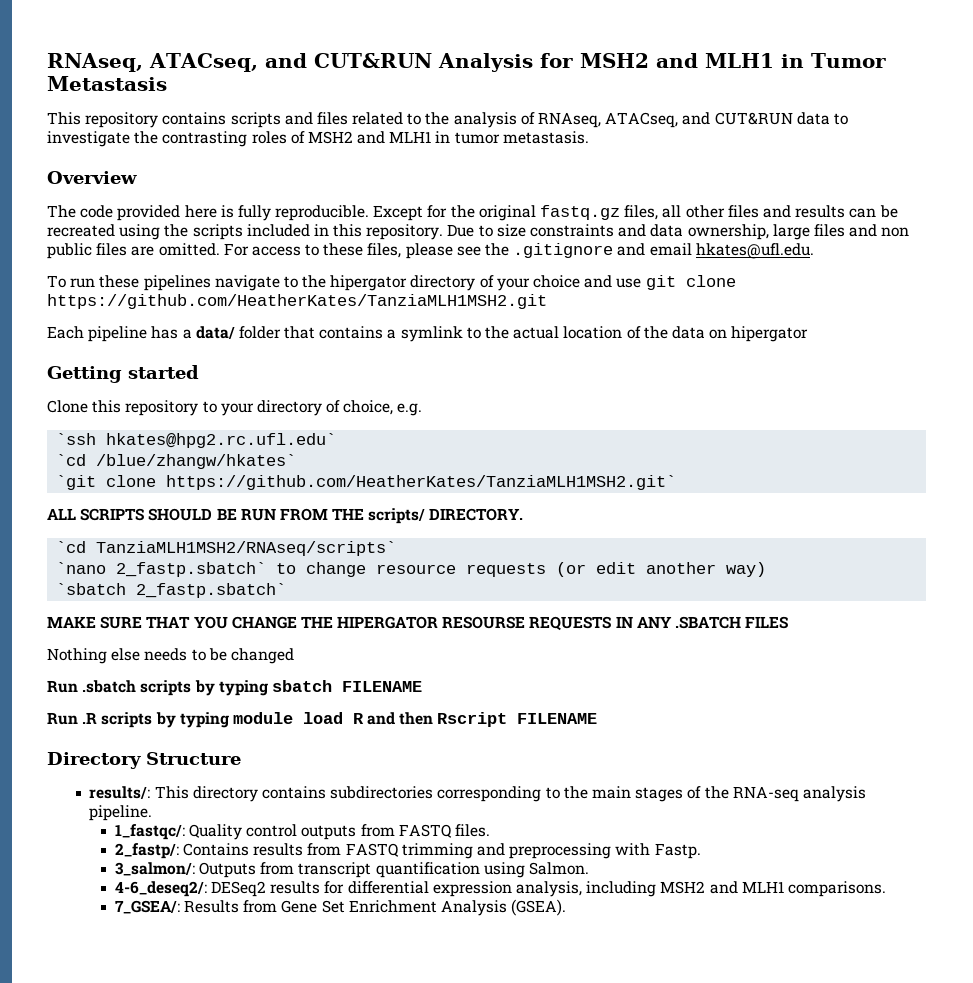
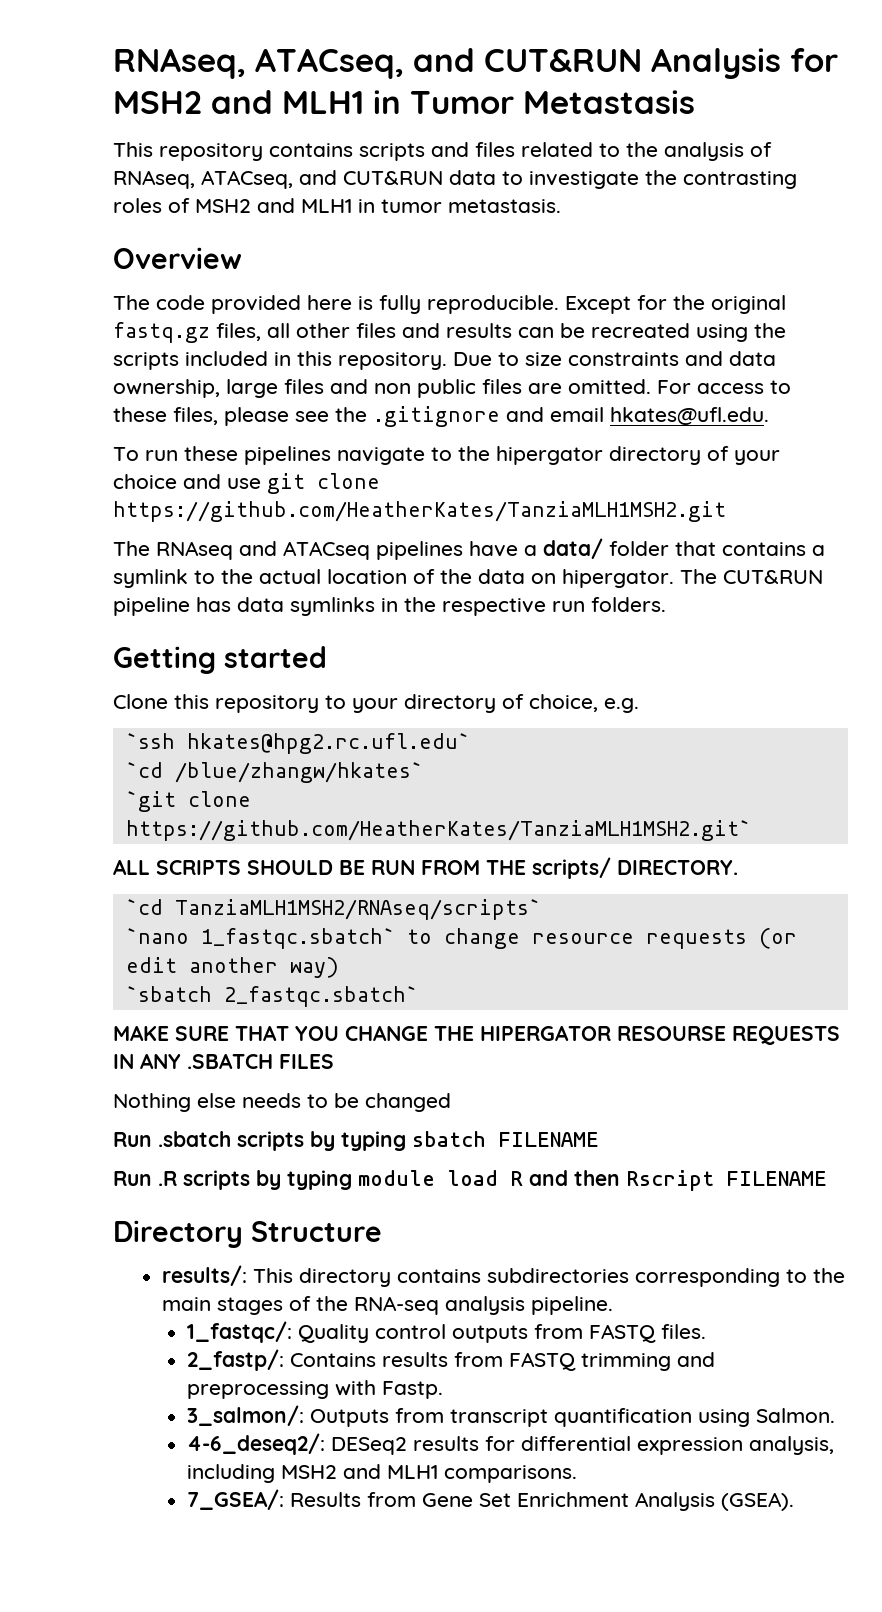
[47,326,179,342] Each pipeline has -> [113,541,518,560] The RNAseq and ATACseq pipelines have
[731,326,809,342] hipergator -> [562,569,823,588] [113,597,666,616] hipergator. The CUT&RUN pipeline has data symlinks in the respective run folders.
[116,562,267,577] 2_fastp.sbatch` -> [200,928,395,949] 1_fastqc.sbatch`
[136,583,287,598] 2_fastp.sbatch` -> [223,986,418,1007] 2_fastqc.sbatch`

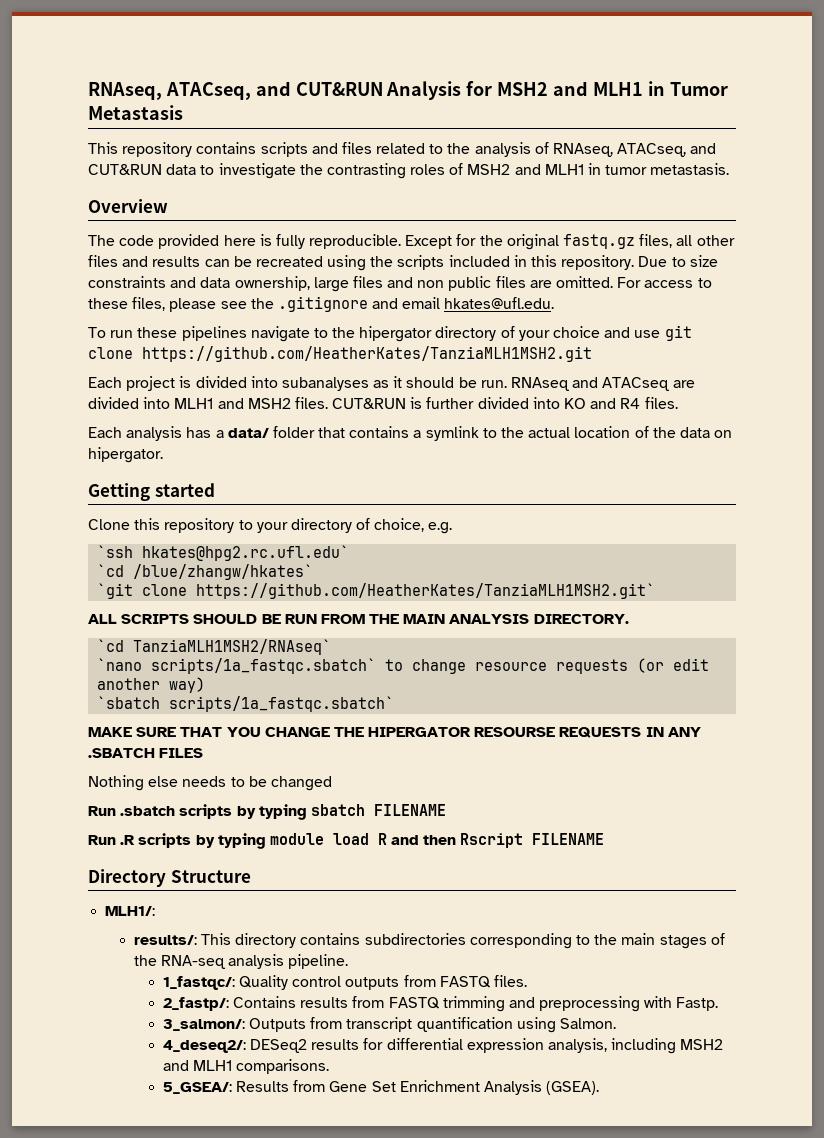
[113,541,518,560] The RNAseq and ATACseq pipelines have -> [88,376,695,391] [88,397,678,409] [88,426,212,441] Each project is divided into subanalyses as it should be run. RNAseq and ATACseq are divided into MLH1 and MSH2 files. CUT&RUN is further divided into KO and R4 files. // Each analysis has
[680,569,823,584] [113,597,666,616] The CUT&RUN pipeline has data symlinks in the respective run folders. -> (163, 455) none
[532,857,611,879] scripts/ -> [403,614,530,624] MAIN ANALYSIS
[174,899,541,920] TanziaMLH1MSH2/RNAseq/scripts` -> [133,639,332,655] TanziaMLH1MSH2/RNAseq`
[200,928,395,949] 1_fastqc.sbatch` -> [151,658,377,674] scripts/1a_fastqc.sbatch`
[223,986,418,1007] 2_fastqc.sbatch` -> [169,696,395,712] scripts/1a_fastqc.sbatch`
(382, 1231) none -> [105,906,156,916] // MLH1/:
[187,1433,326,1455] 4-6_deseq2/: -> [162,1040,246,1053] 4_deseq2/:
[187,1489,285,1510] 7_GSEA/: -> [162,1082,232,1094] 5_GSEA/:

